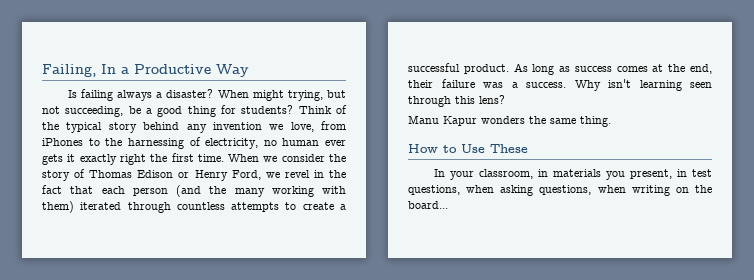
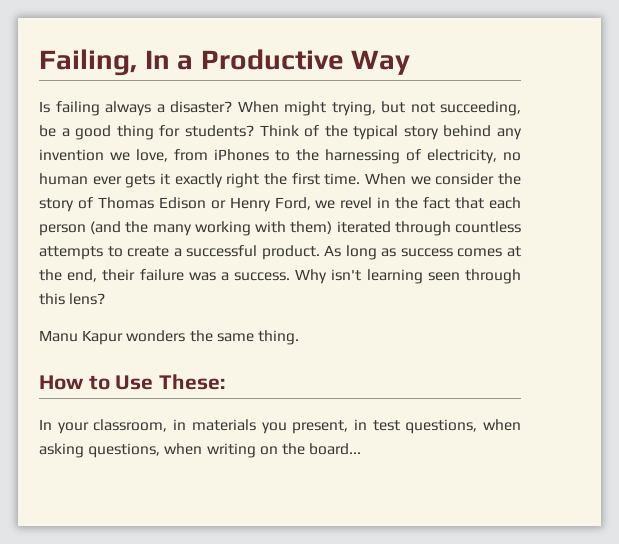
[490,144,528,153] These -> [159,374,226,390] These:

